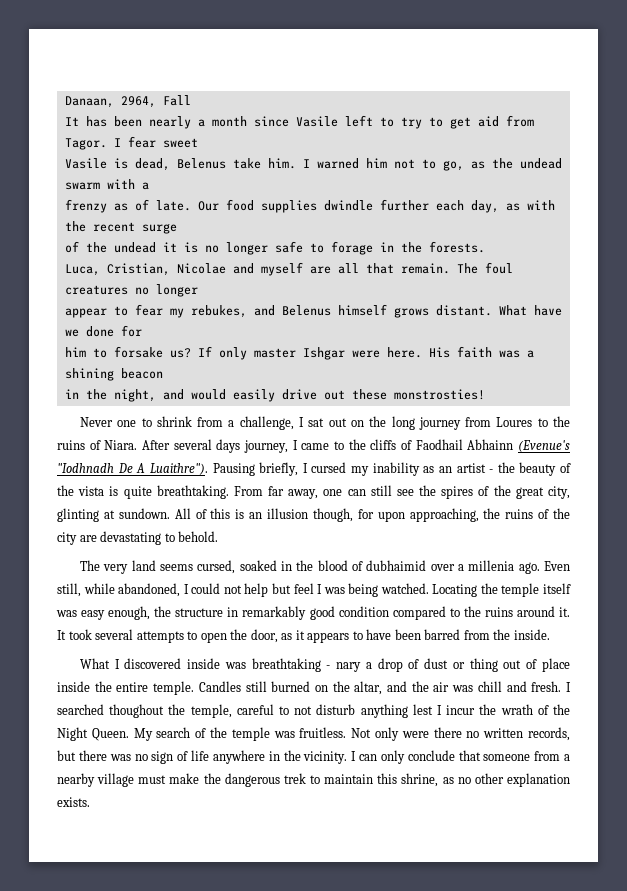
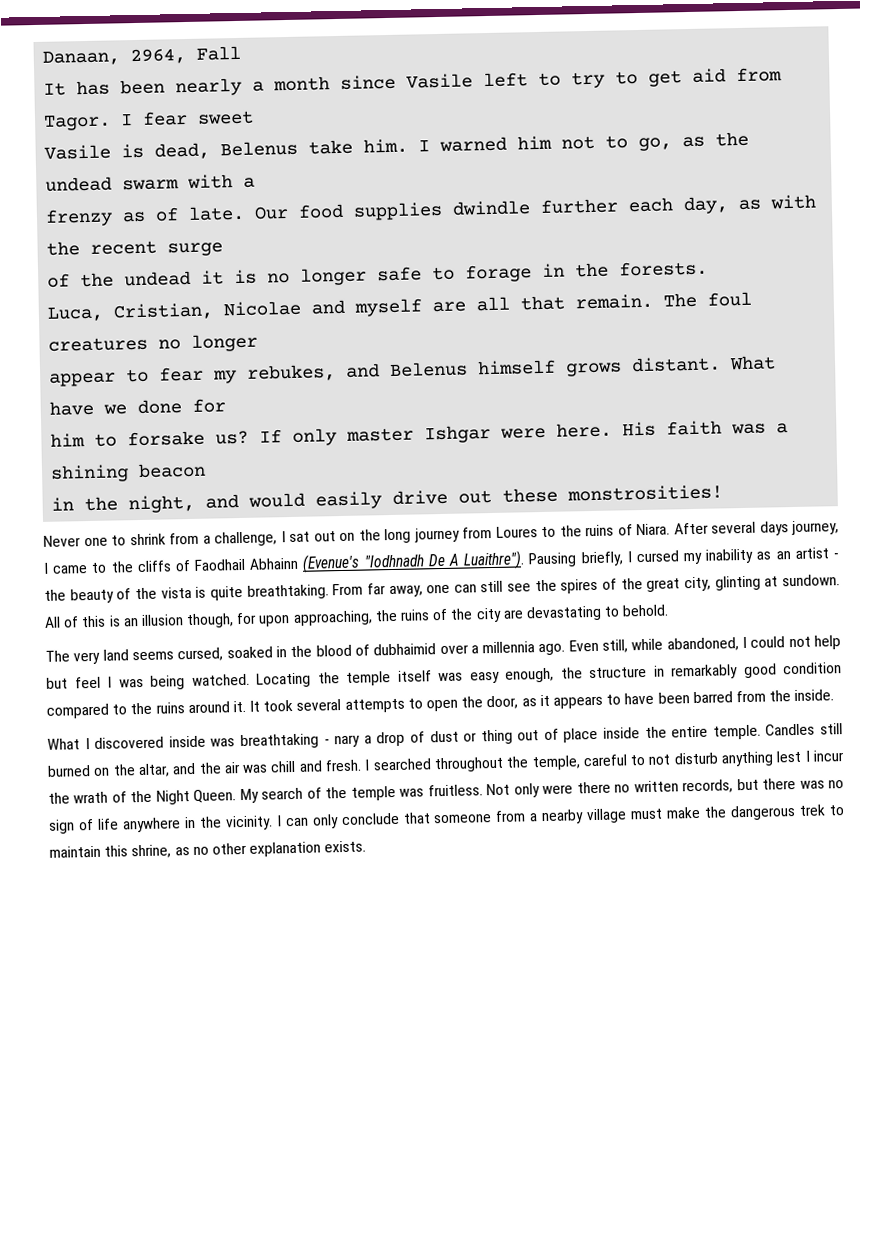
[393,389,485,400] monstrosties! -> [567,484,724,502] monstrosities!
[468,560,515,571] millenia -> [482,641,536,654] millennia
[109,704,165,718] thoughout -> [433,756,504,773] throughout

